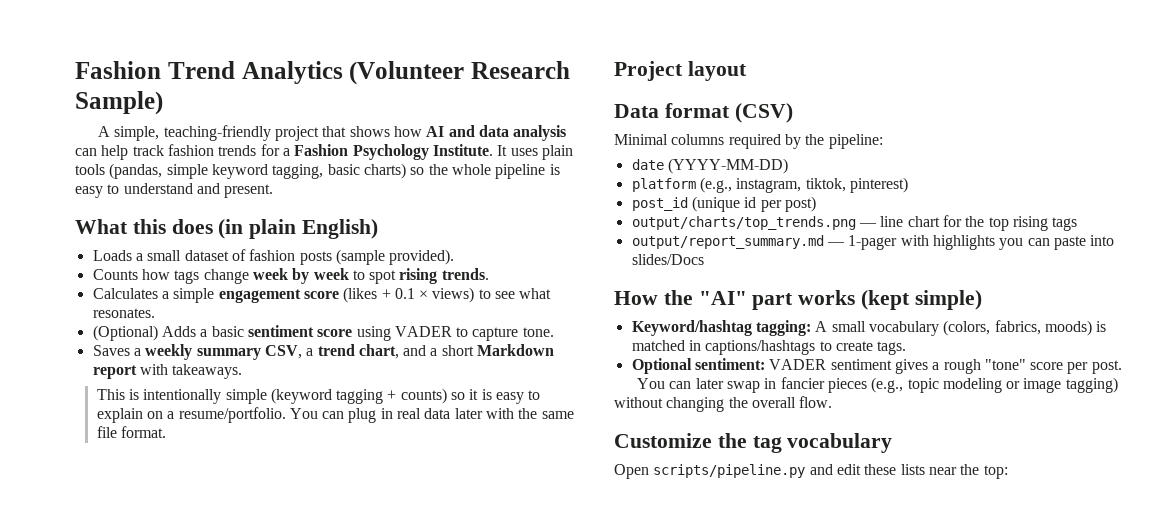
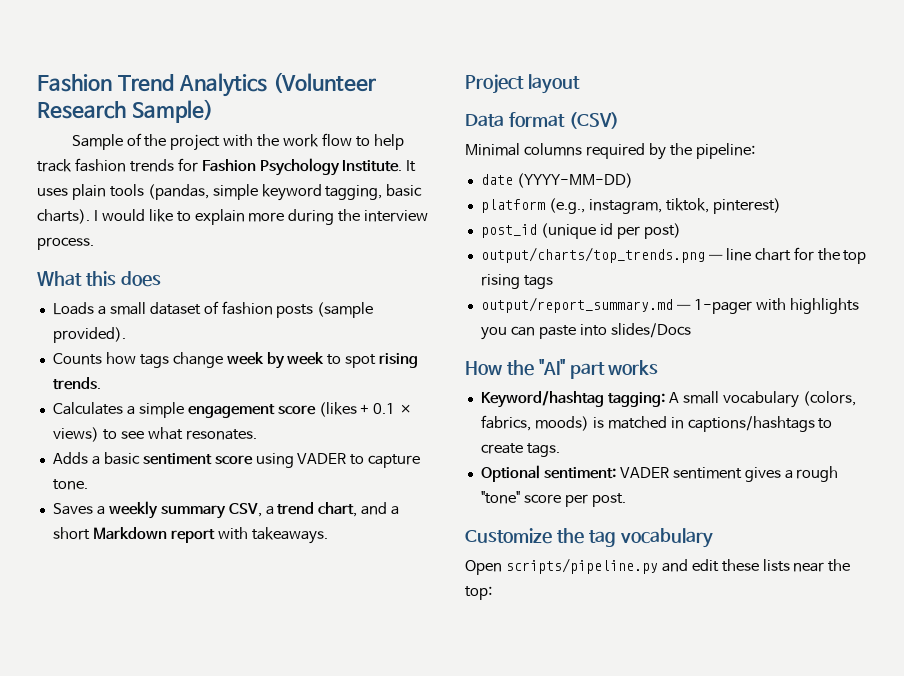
[97,125,567,141] [75,148,97,156] A simple, teaching-friendly project that shows how AI and data analysis can -> [71,133,370,151] Sample of the project with the work flow to
[282,148,290,156] a -> (198, 165) none
[363,163,560,179] [75,183,274,198] charts) so the whole pipeline is easy to understand and present. -> [37,209,429,225] [37,237,94,250] charts). I would like to explain more during the interview process.
[218,219,379,239] (in plain English) -> (161, 279) none
[92,325,158,341] (Optional) -> (257, 434) none
[96,388,541,404] [96,407,574,423] [96,426,166,438] // This is intentionally simple (keyword tagging + counts) so it is easy to explain on a resume/portfolio. You can plug in real data later with the same file format. -> (328, 535) none
[861,290,982,310] (kept simple) -> (659, 367) none
[636,377,1118,393] [614,396,833,412] // You can later swap in fancier pieces (e.g., topic modeling or image tagging) without changing the overall flow. -> (626, 500) none

